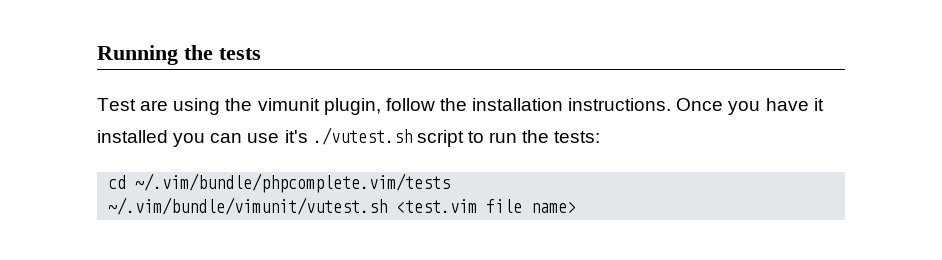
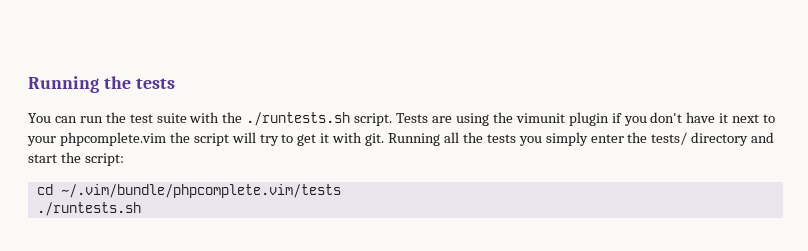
[97,98,824,115] [97,127,601,147] [108,173,451,193] [108,197,577,215] Test are using the vimunit plugin, follow the installation instructions. Once you have it installed you can use it's ./vutest.sh script to run the tests: // cd ~/.vim/bundle/phpcomplete.vim/tests // ~/.vim/bundle/vimunit/vutest.sh <test.vim file name> -> [28,112,776,126] [27,132,775,146] [28,152,124,166] [36,184,341,198] [36,202,141,216] You can run the test suite with the ./runtests.sh script. Tests are using the vimunit plugin if you don't have it next to your phpcomplete.vim the script will try to get it with git. Running all the tests you simply enter the tests/ directory and start the script: // cd ~/.vim/bundle/phpcomplete.vim/tests // ./runtests.sh

